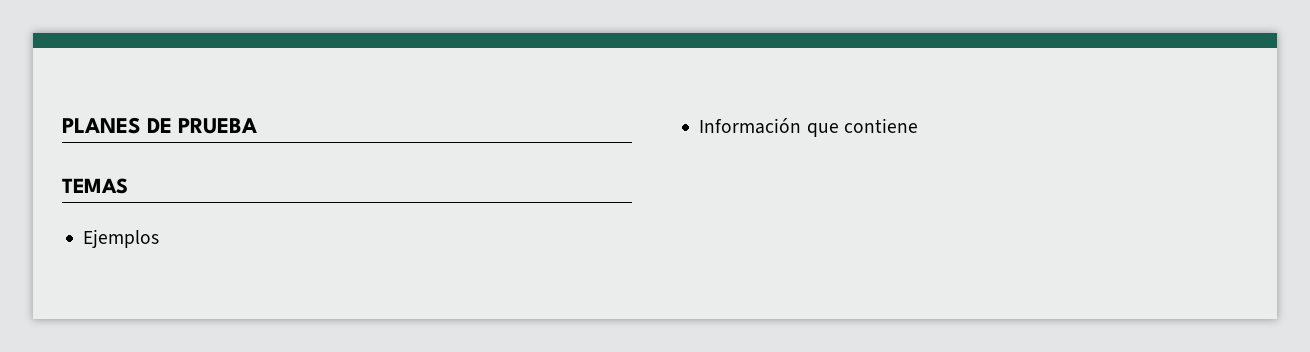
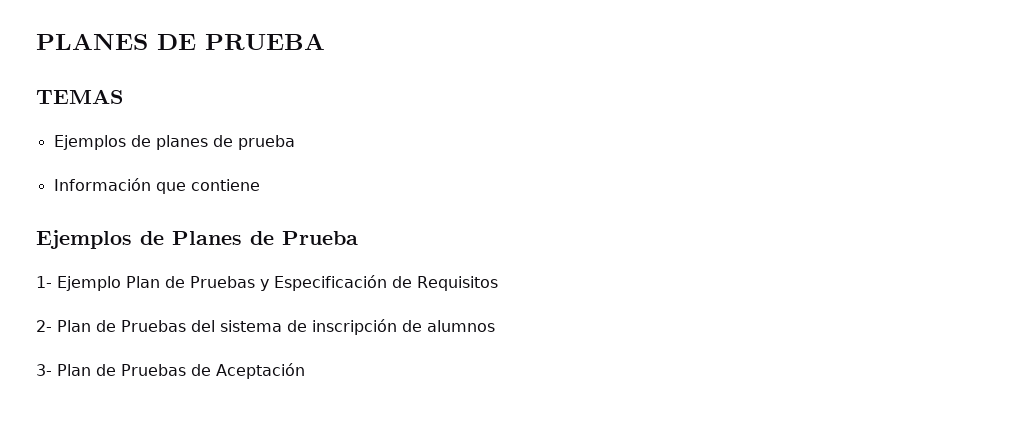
(160, 238) none -> [130,135,295,150] de planes de prueba
(918, 125) none -> [36,230,358,249] [36,275,498,291] [36,319,495,335] [36,363,305,379] // Ejemplos de Planes de Prueba // 1- Ejemplo Plan de Pruebas y Especificación de Requisitos // 2- Plan de Pruebas del sistema de inscripción de alumnos // 3- Plan de Pruebas de Aceptación

